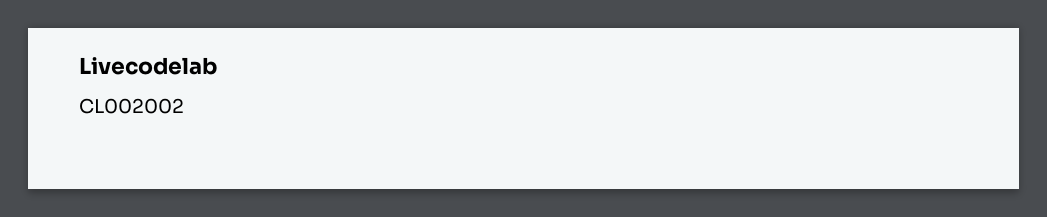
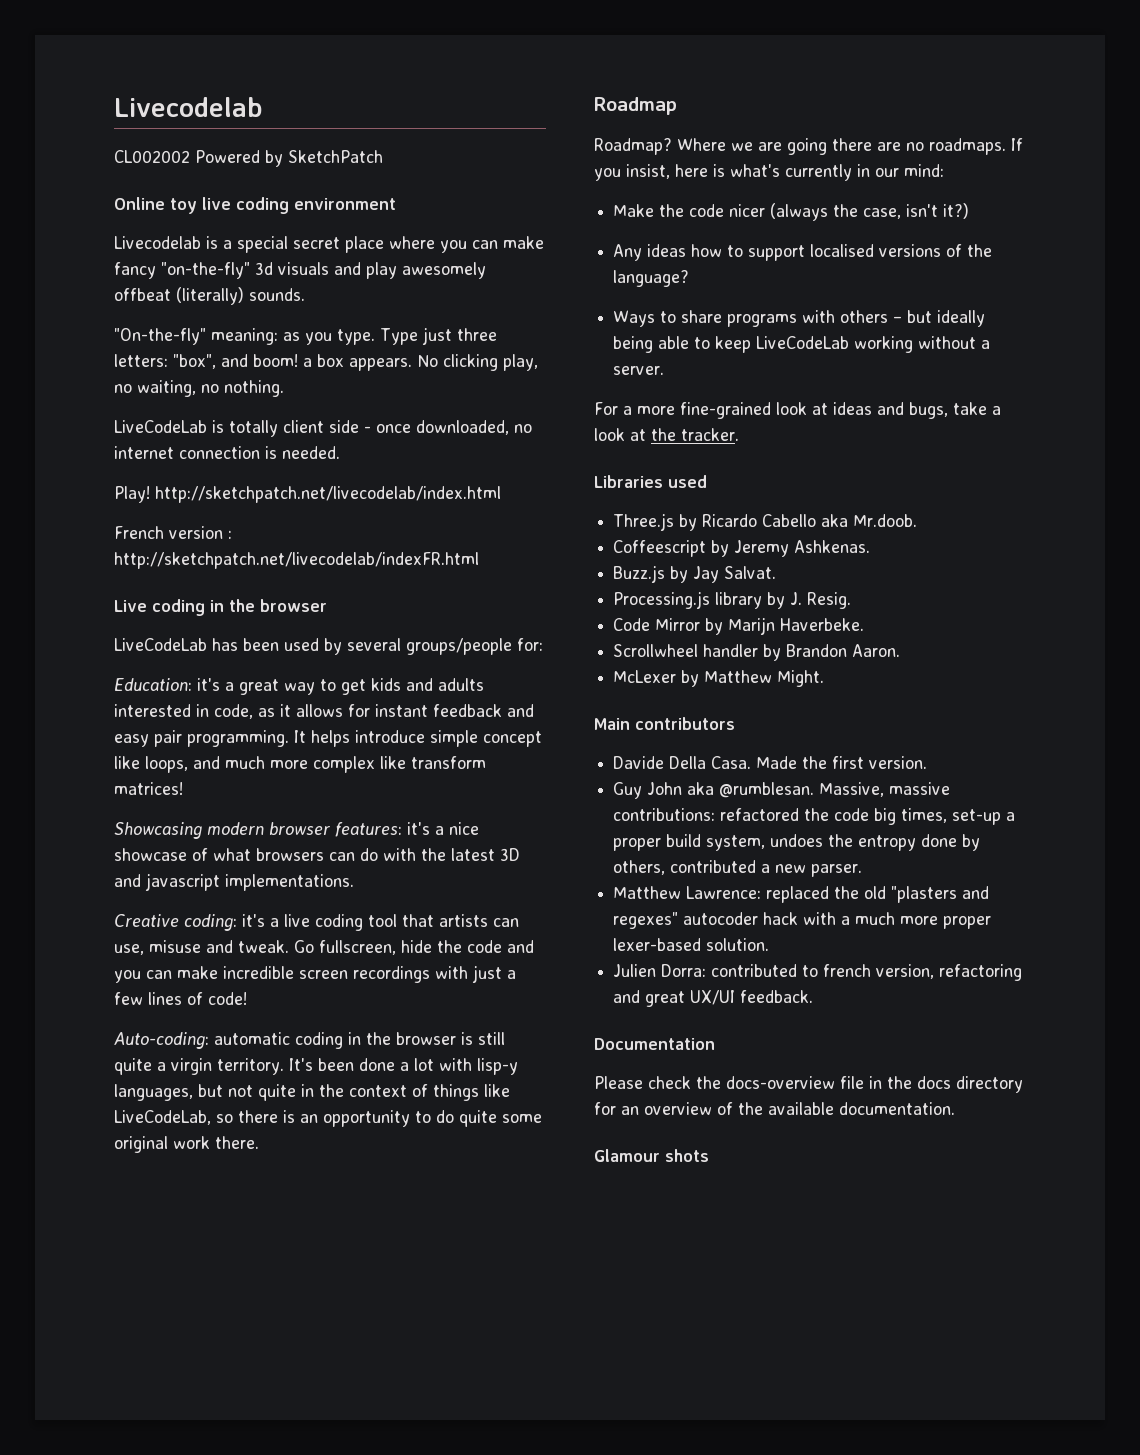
(184, 106) none -> [195,150,383,167] [114,197,396,214] [114,236,544,253] [114,262,486,279] [114,287,305,305] [114,327,497,345] [114,354,538,371] [114,380,284,397] [114,420,532,437] [114,446,340,459] [114,486,501,503] [114,526,232,539] [114,552,479,569] [114,599,327,616] [114,638,543,655] [114,678,484,695] [114,704,534,719] [114,730,542,747] [114,756,486,773] [114,782,183,795] [114,822,479,839] [114,848,520,861] [114,873,354,891] [114,914,519,931] [114,940,534,955] [114,965,516,983] [114,992,247,1005] [114,1032,505,1049] [114,1058,518,1075] [114,1084,510,1101] [114,1110,542,1127] [114,1136,259,1153] [594,97,677,115] [594,138,1023,155] [594,164,944,181] [613,203,970,221] [613,244,993,261] [613,270,690,287] [613,310,986,327] [613,336,991,353] [613,366,665,375] [594,402,1001,419] [594,428,739,441] [594,475,707,488] [613,513,918,531] [613,540,871,557] [613,565,777,583] [613,591,852,609] [613,617,865,635] [613,644,901,661] [613,670,825,687] [594,717,735,730] [613,756,928,769] [613,782,951,799] [613,808,1016,825] [613,834,981,851] [613,860,863,877] [613,886,990,903] [613,912,992,929] [613,938,770,951] [613,964,1023,981] [613,990,814,1007] [594,1038,715,1050] [594,1076,1023,1093] [594,1102,955,1115] [594,1149,709,1162] Powered by SketchPatch // Online toy live coding environment // Livecodelab is a special secret place where you can make fancy "on-the-fly" 3d visuals and play awesomely offbeat (literally) sounds. // "On-the-fly" meaning: as you type. Type just three letters: "box", and boom! a box appears. No clicking play, no waiting, no nothing. // LiveCodeLab is totally client side - once downloaded, no internet connection is needed. // Play! http://sketchpatch.net/livecodelab/index.html // French version : http://sketchpatch.net/livecodelab/indexFR.html // Live coding in the browser // LiveCodeLab has been used by several groups/people for: // Education: it's a great way to get kids and adults interested in code, as it allows for instant feedback and easy pair programming. It helps introduce simple concept like loops, and much more complex like transform matrices! // Showcasing modern browser features: it's a nice showcase of what browsers can do with the latest 3D and javascript implementations. // Creative coding: it's a live coding tool that artists can use, misuse and tweak. Go fullscreen, hide the code and you can make incredible screen recordings with just a few lines of code! // Auto-coding: automatic coding in the browser is still quite a virgin territory. It's been done a lot with lisp-y languages, but not quite in the context of things like LiveCodeLab, so there is an opportunity to do quite some original work there. // Roadmap // Roadmap? Where we are going there are no roadmaps. If you insist, here is what's currently in our mind: // Make the code nicer (always the case, isn't it?) // Any ideas how to support localised versions of the language? // Ways to share programs with others – but ideally being able to keep LiveCodeLab working without a server. // For a more fine-grained look at ideas and bugs, take a look at the tracker. // Libraries used // Three.js by Ricardo Cabello aka Mr.doob. // Coffeescript by Jeremy Ashkenas. // Buzz.js by Jay Salvat. // Processing.js library by J. Resig. // Code Mirror by Marijn Haverbeke. // Scrollwheel handler by Brandon Aaron. // McLexer by Matthew Might. // Main contributors // Davide Della Casa. Made the first version. // Guy John aka @rumblesan. Massive, massive contributions: refactored the code big times, set-up a proper build system, undoes the entropy done by others, contributed a new parser. // Matthew Lawrence: replaced the old "plasters and regexes" autocoder hack with a much more proper lexer-based solution. // Julien Dorra: contributed to french version, refactoring and great UX/UI feedback. // Documentation // Please check the docs-overview file in the docs directory for an overview of the available documentation. // Glamour shots

